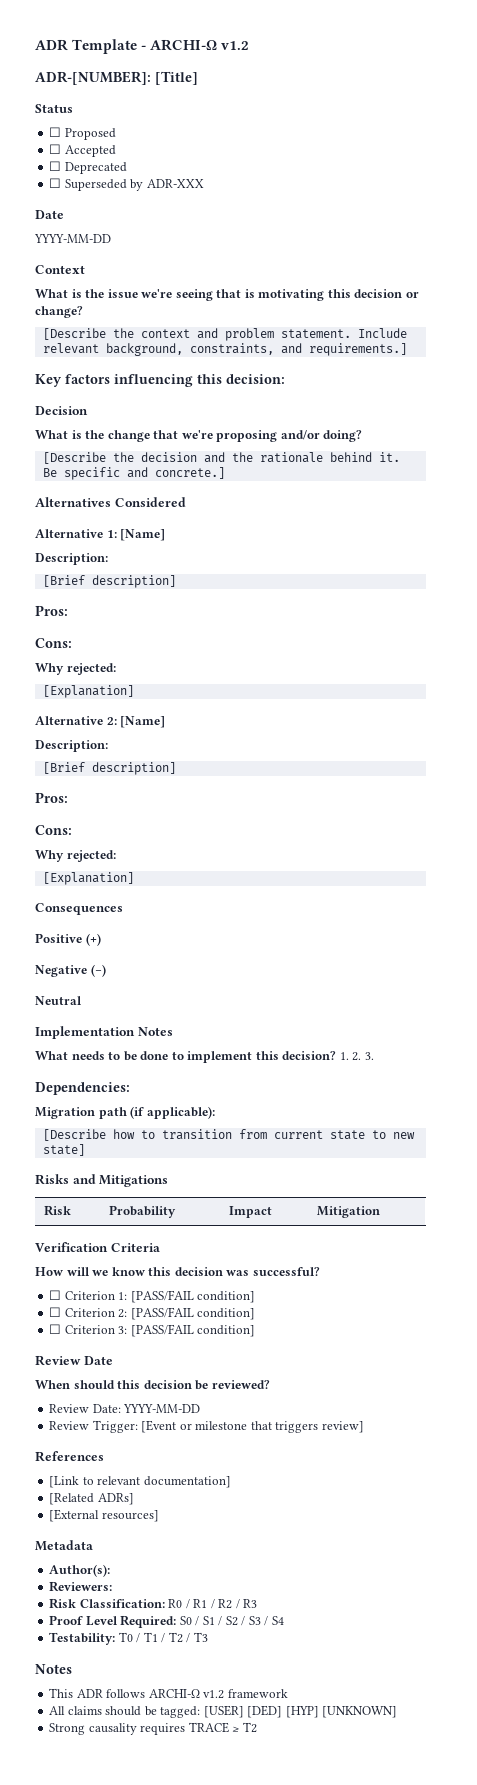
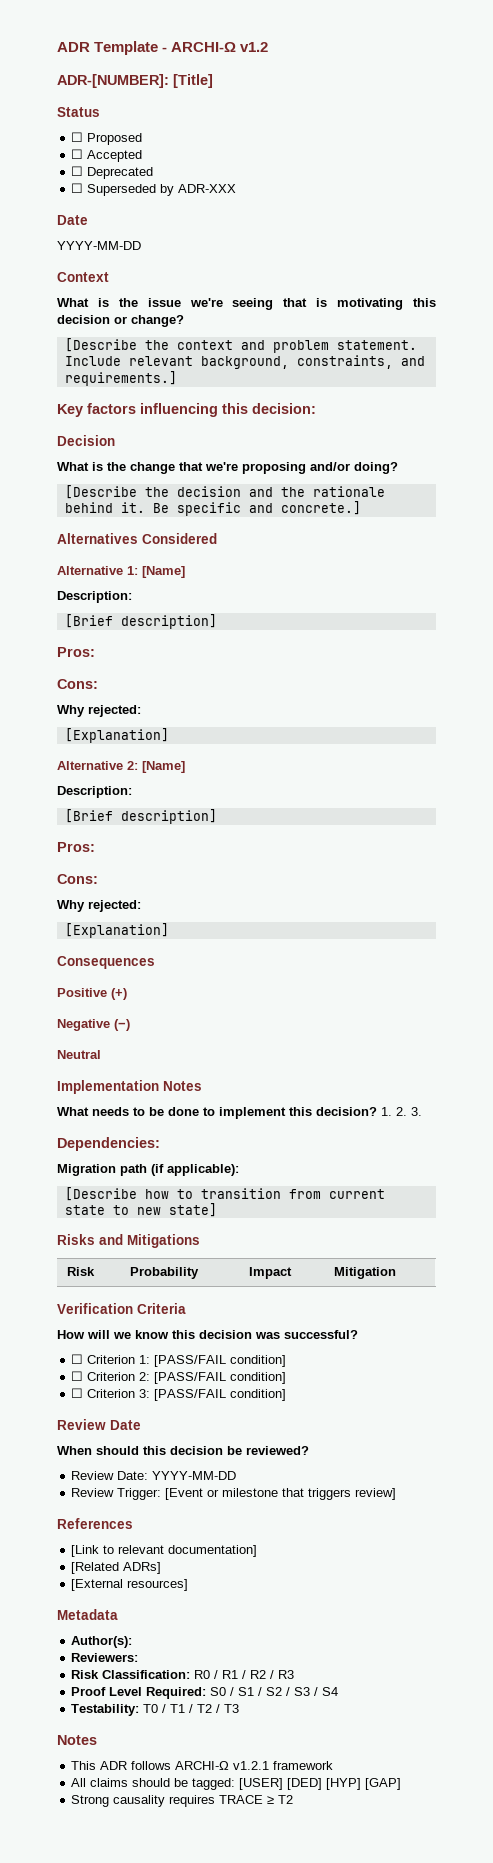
[203,1690,225,1699] v1.2 -> [233,1761,270,1770] v1.2.1
[322,1706,398,1718] [UNKNOWN] -> [365,1778,402,1790] [GAP]

